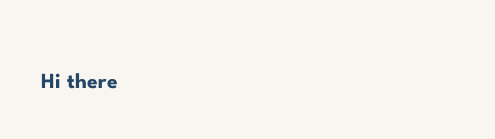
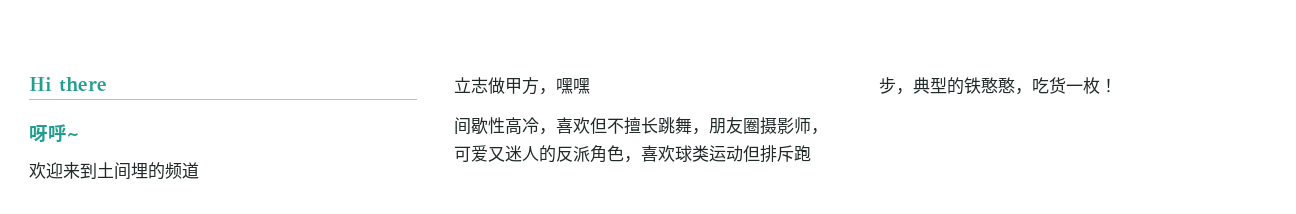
(118, 81) none -> [29,124,79,142] [29,162,199,180] [454,77,590,95] [454,117,828,135] [454,145,811,163] [879,77,1117,95] // 呀呼~ // 欢迎来到土间埋的频道 // 立志做甲方，嘿嘿 // 间歇性高冷，喜欢但不擅长跳舞，朋友圈摄影师，可爱又迷人的反派角色，喜欢球类运动但排斥跑步，典型的铁憨憨，吃货一枚！

